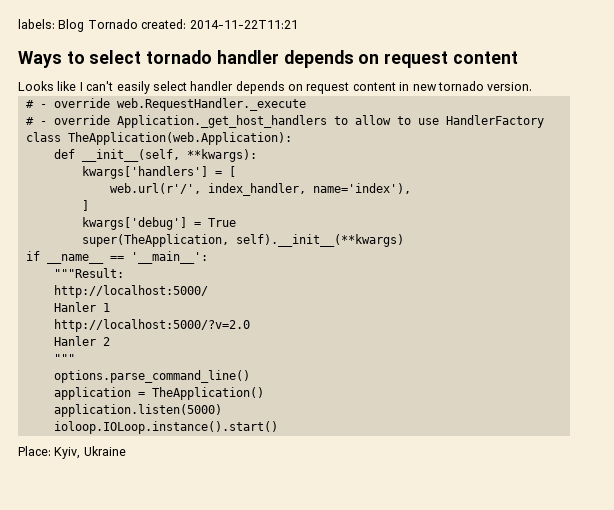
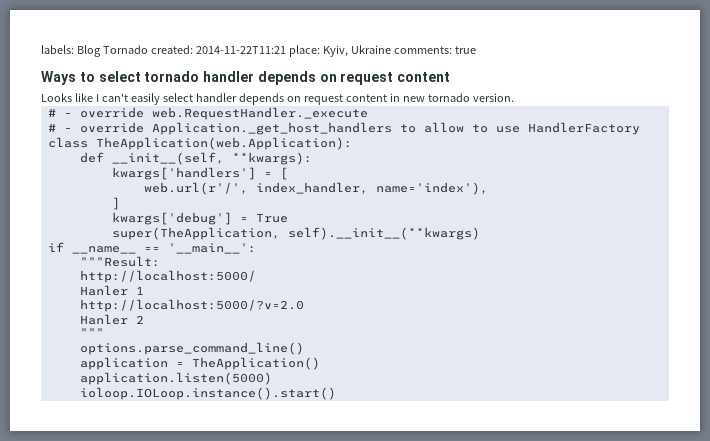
(298, 24) none -> [288,45,476,57] place: Kyiv, Ukraine comments: true
[18,446,126,459] // Place: Kyiv, Ukraine -> (336, 393) none

